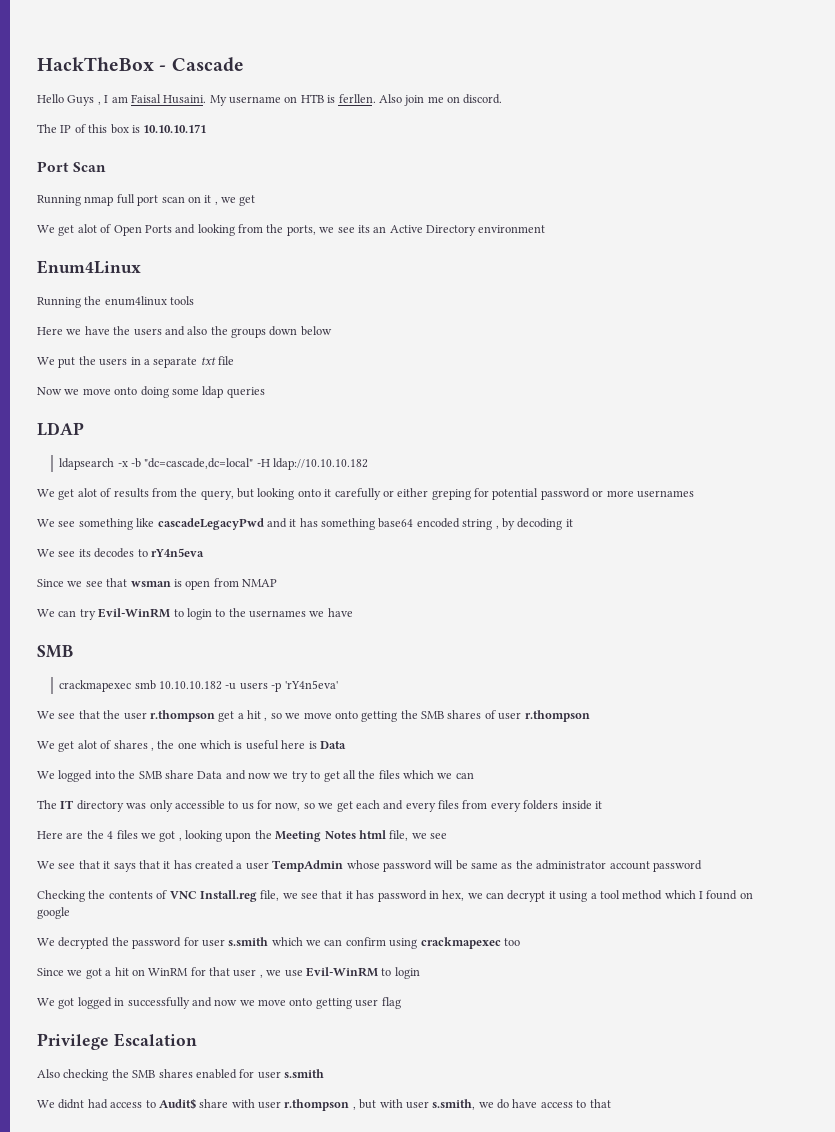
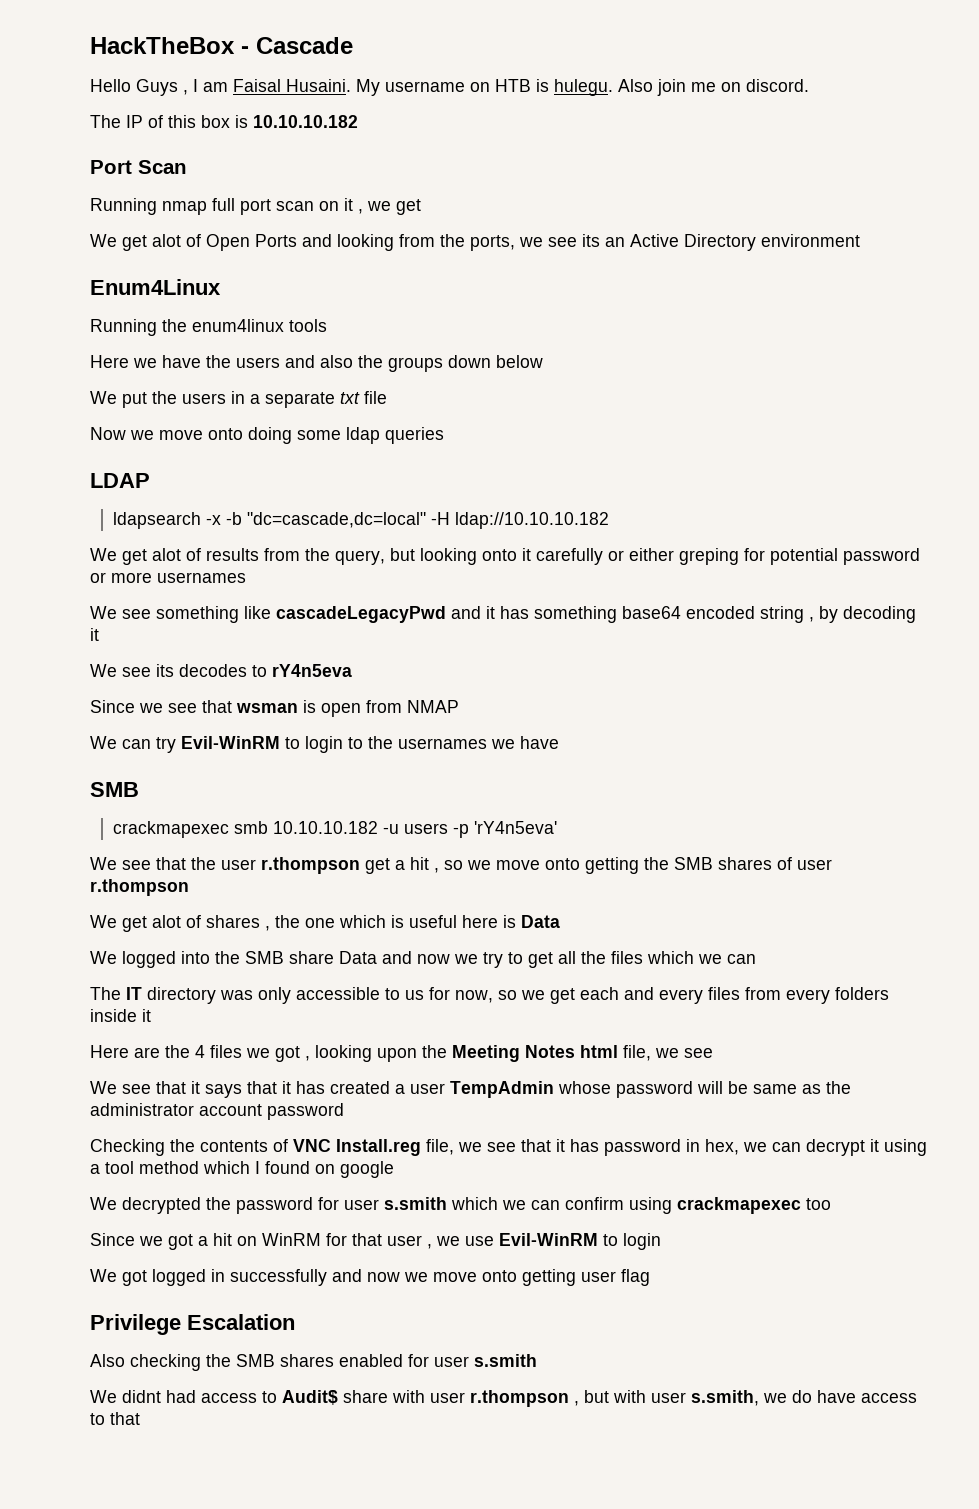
[338,94,376,103] ferllen. -> [554,79,613,96] hulegu.
[143,124,207,133] 10.10.10.171 -> [253,115,358,128] 10.10.10.182

